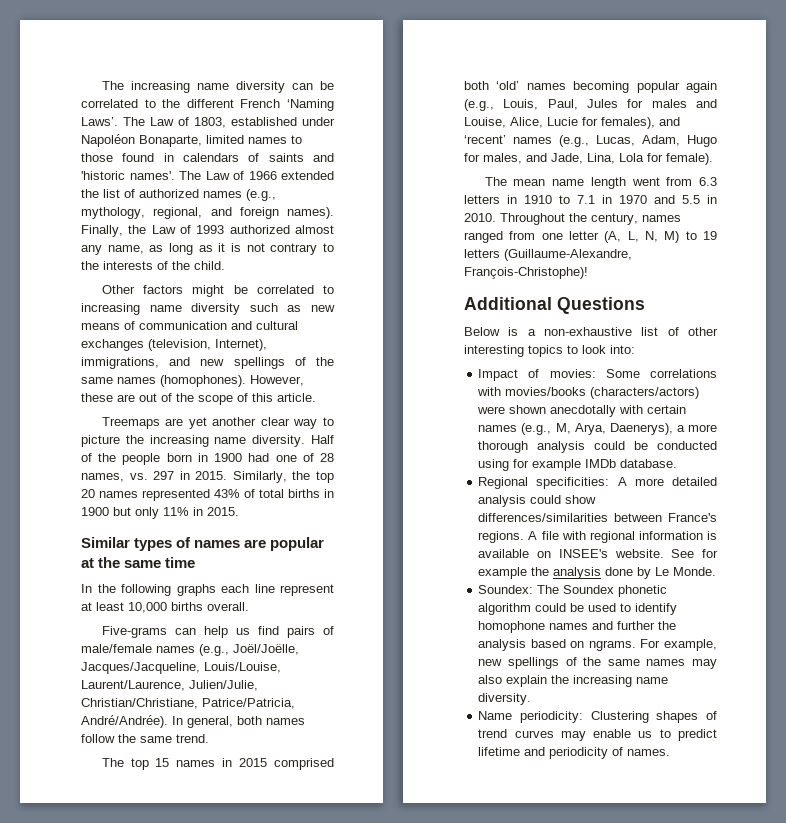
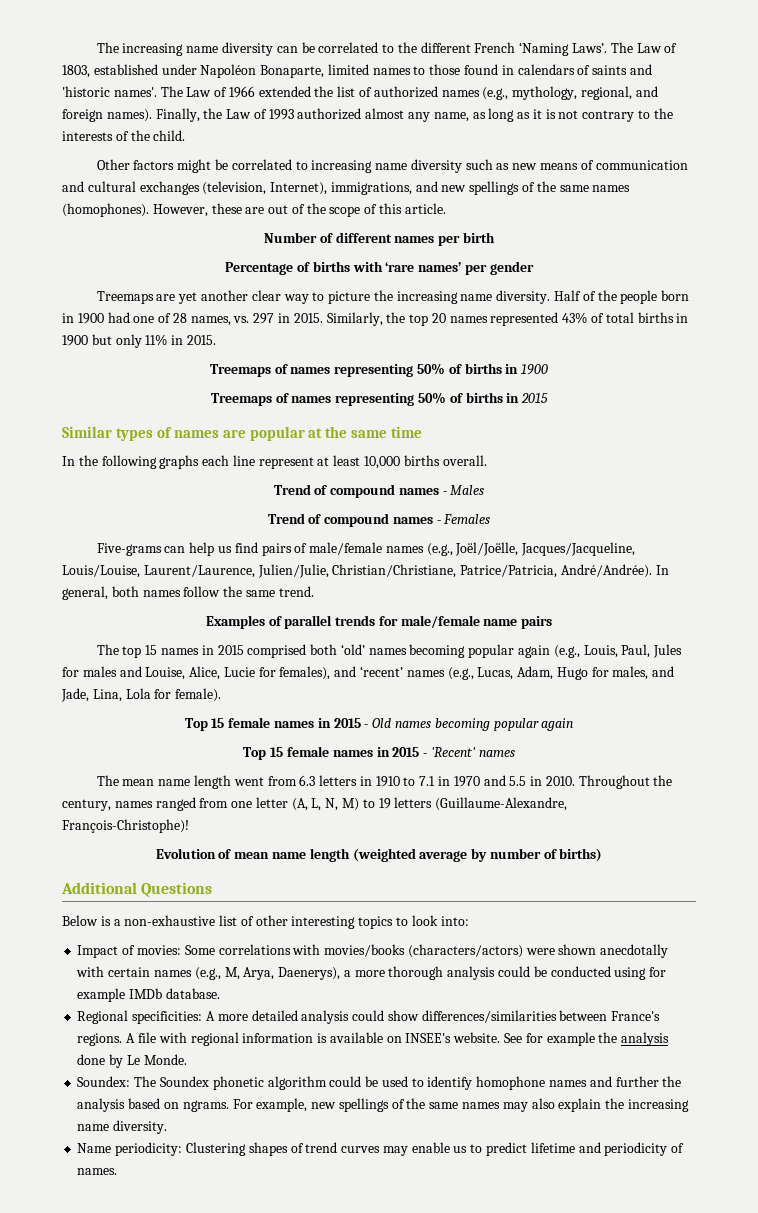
(316, 397) none -> [264,232,495,246] [225,261,534,275] // Number of different names per birth // Percentage of births with ‘rare names’ per gender
(239, 511) none -> [209,363,549,377] [210,392,549,406] // Treemaps of names representing 50% of births in 1900 // Treemaps of names representing 50% of births in 2015
(249, 606) none -> [273,484,485,498] [267,513,491,527] // Trend of compound names - Males // Trend of compound names - Females
(209, 738) none -> [205,615,553,629] // Examples of parallel trends for male/female name pairs
(713, 159) none -> [184,717,574,731] [243,746,515,760] // Top 15 female names in 2015 - Old names becoming popular again // Top 15 female names in 2015 - 'Recent' names
(588, 273) none -> [155,848,603,862] // Evolution of mean name length (weighted average by number of births)

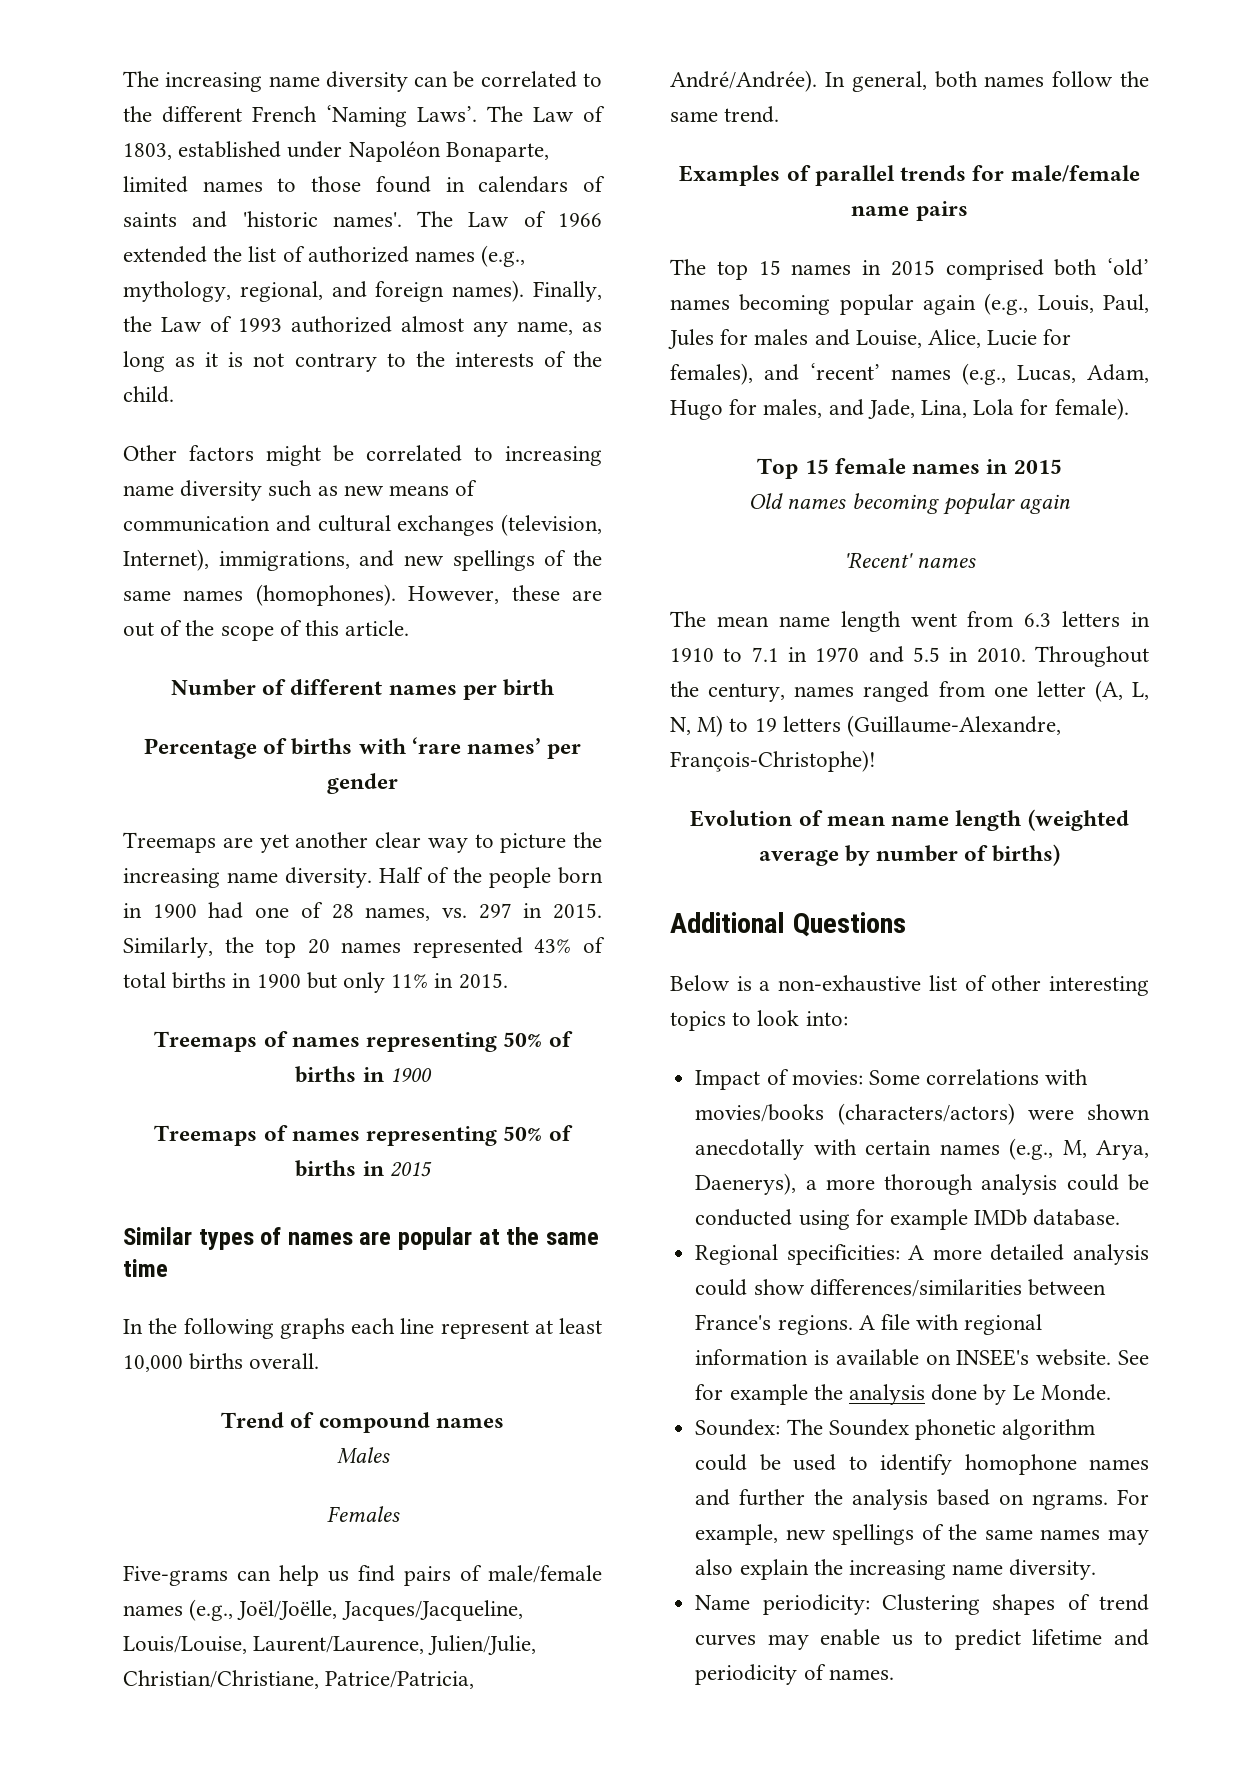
[442,491,447,495] - -> (504, 1423) //
[267,513,441,527] Trend of compound names - -> (390, 1455) none
[364,724,369,728] - -> (1062, 466) //
[243,746,428,760] Top 15 female names in 2015 - -> (1070, 504) none

